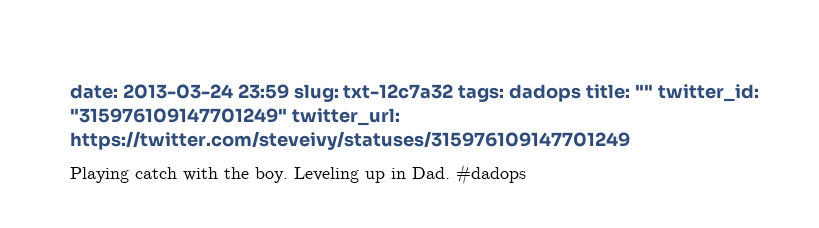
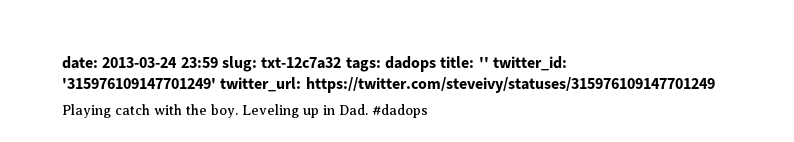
[634,84,759,102] [70,108,287,123] "" twitter_id: "315976109147701249" -> [478,56,567,71] [62,78,216,89] '' twitter_id: '315976109147701249'

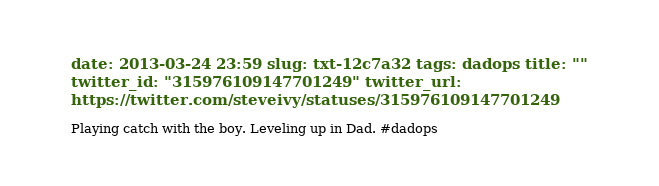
[478,56,567,71] [62,78,216,89] '' twitter_id: '315976109147701249' -> [572,58,588,69] [71,76,360,91] "" twitter_id: "315976109147701249"

